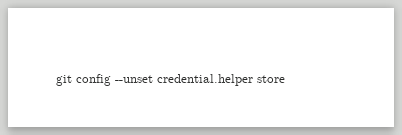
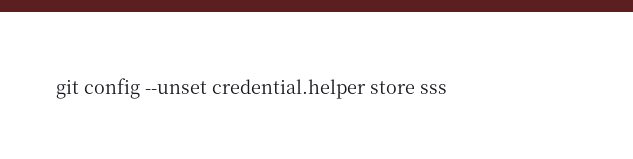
(285, 79) none -> [420,84,447,94] sss

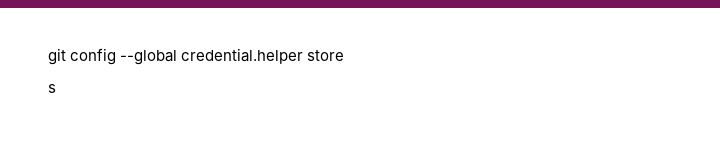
[145,81,207,94] --unset -> [120,50,178,65] --global
[420,84,447,94] sss -> [48,84,56,93] // s

